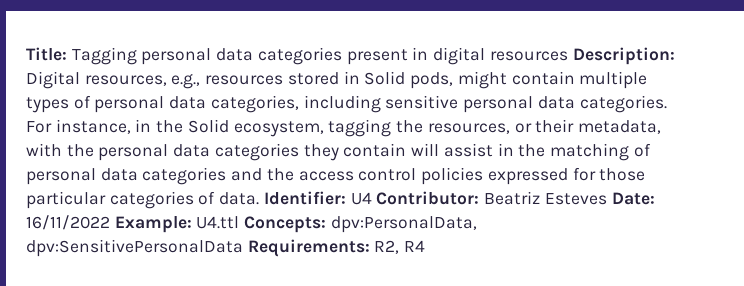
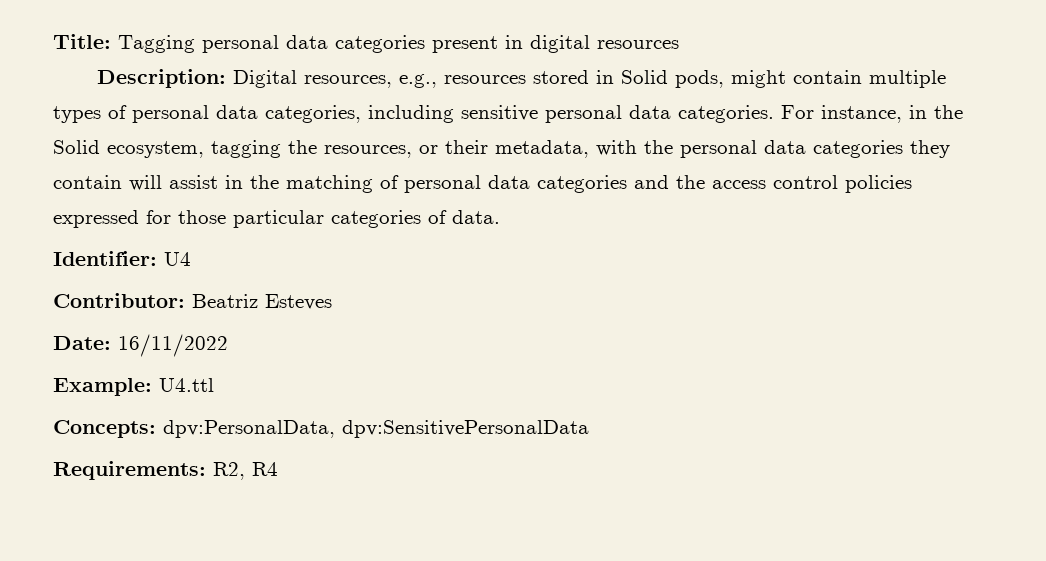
(568, 56) none -> (679, 44) //
(260, 198) none -> (500, 217) //
(372, 198) none -> (191, 259) //
(607, 199) none -> (332, 302) //
(110, 222) none -> (228, 345) //
(240, 222) none -> (214, 385) //
(243, 248) none -> (589, 429) //

